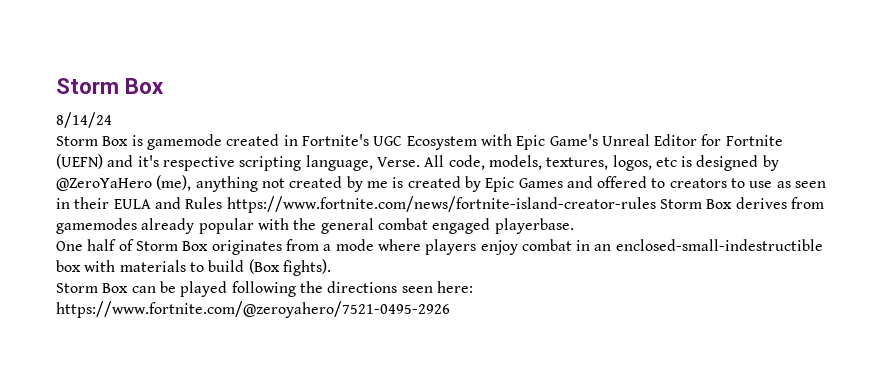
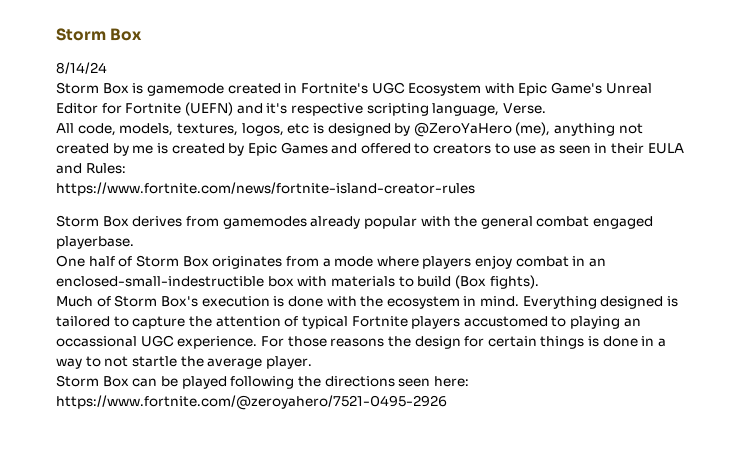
(420, 162) none -> (546, 108) //
[185,197,223,209] Rules -> [85,163,126,174] Rules: //
(656, 204) none -> (475, 189) //
(331, 267) none -> [56,295,679,309] [56,316,641,329] [56,335,667,349] [56,356,312,369] // Much of Storm Box's execution is done with the ecosystem in mind. Everything designed is tailored to capture the attention of typical Fortnite players accustomed to playing an occassional UGC experience. For those reasons the design for certain things is done in a way to not startle the average player.

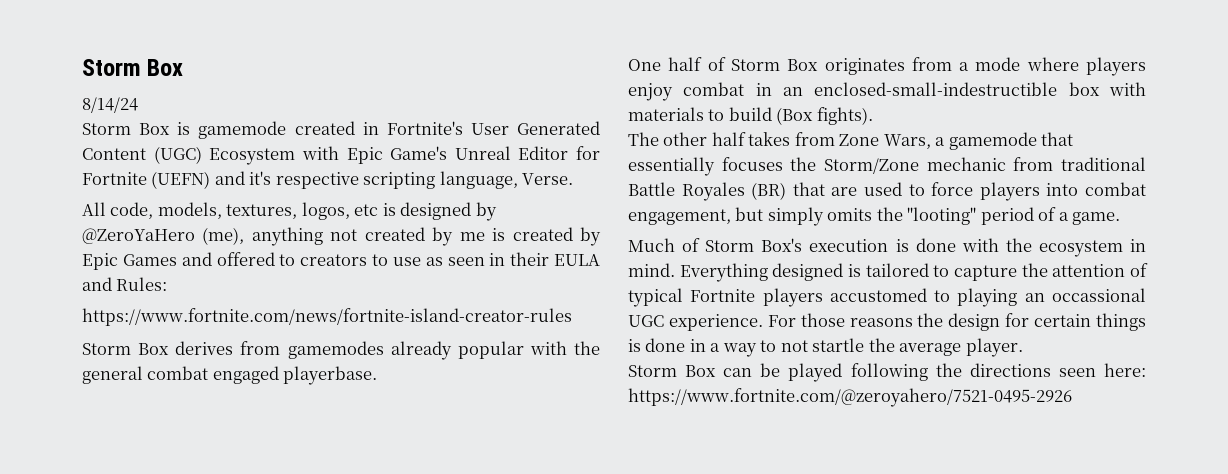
[371,82,405,94] UGC -> [470,121,600,135] [82,146,202,164] User Generated Content (UGC)
(539, 282) none -> [628,132,1074,150] [628,157,1146,176] [628,182,1146,201] [628,207,1121,226] // The other half takes from Zone Wars, a gamemode that essentially focuses the Storm/Zone mechanic from traditional Battle Royales (BR) that are used to force players into combat engagement, but simply omits the "looting" period of a game.

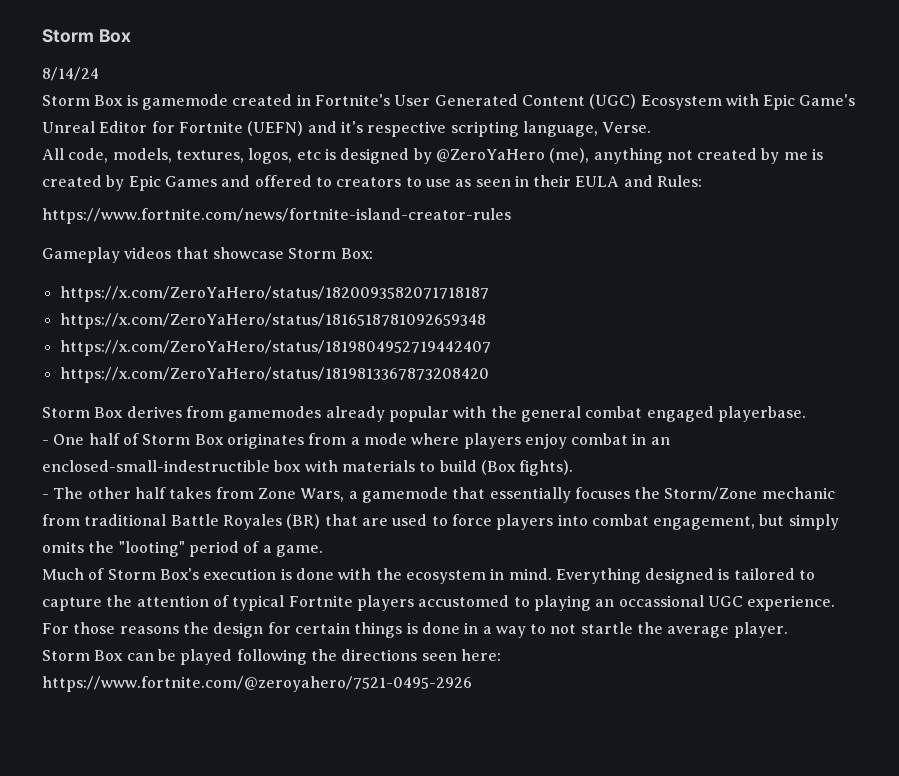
(572, 317) none -> [42,247,373,263] [59,286,489,302] [59,313,486,329] [59,340,491,356] [59,367,489,383] // Gameplay videos that showcase Storm Box: // https://x.com/ZeroYaHero/status/1820093582071718187 // https://x.com/ZeroYaHero/status/1816518781092659348 // https://x.com/ZeroYaHero/status/1819804952719442407 // https://x.com/ZeroYaHero/status/1819813367873208420
(378, 375) none -> [42,440,49,445] -
(873, 116) none -> [42,494,49,499] -

